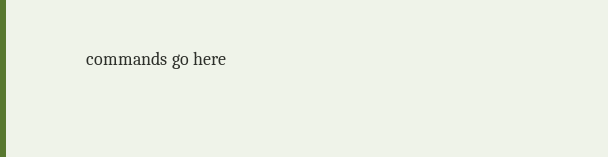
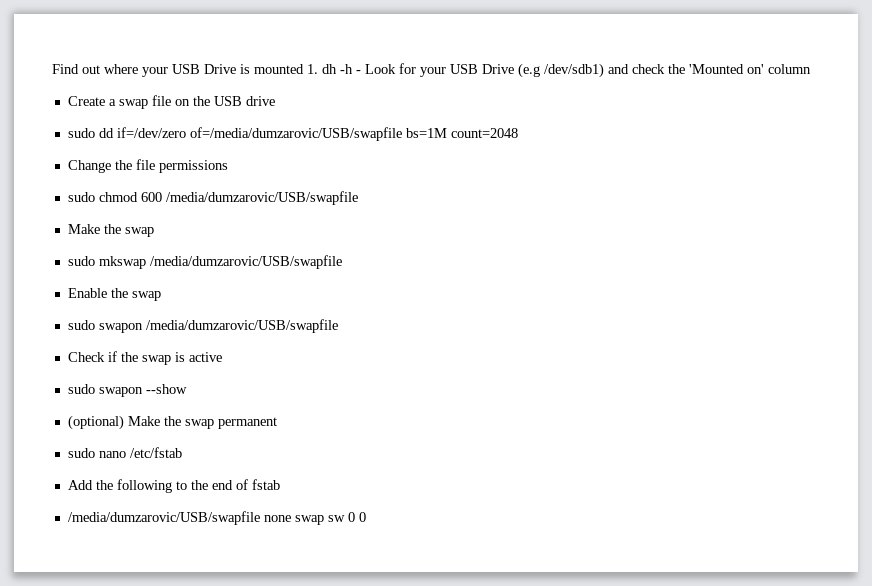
[86,51,227,69] commands go here -> [52,63,811,78] [67,95,275,109] [67,127,518,141] [67,159,228,173] [67,191,358,205] [67,224,154,237] [67,255,342,269] [67,288,161,301] [67,319,338,333] [67,351,222,365] [67,384,187,397] [67,415,277,430] [67,447,182,458] [67,479,280,493] [67,511,366,525] Find out where your USB Drive is mounted 1. dh -h - Look for your USB Drive (e.g /dev/sdb1) and check the 'Mounted on' column // Create a swap file on the USB drive // sudo dd if=/dev/zero of=/media/dumzarovic/USB/swapfile bs=1M count=2048 // Change the file permissions // sudo chmod 600 /media/dumzarovic/USB/swapfile // Make the swap // sudo mkswap /media/dumzarovic/USB/swapfile // Enable the swap // sudo swapon /media/dumzarovic/USB/swapfile // Check if the swap is active // sudo swapon --show // (optional) Make the swap permanent // sudo nano /etc/fstab // Add the following to the end of fstab // /media/dumzarovic/USB/swapfile none swap sw 0 0

